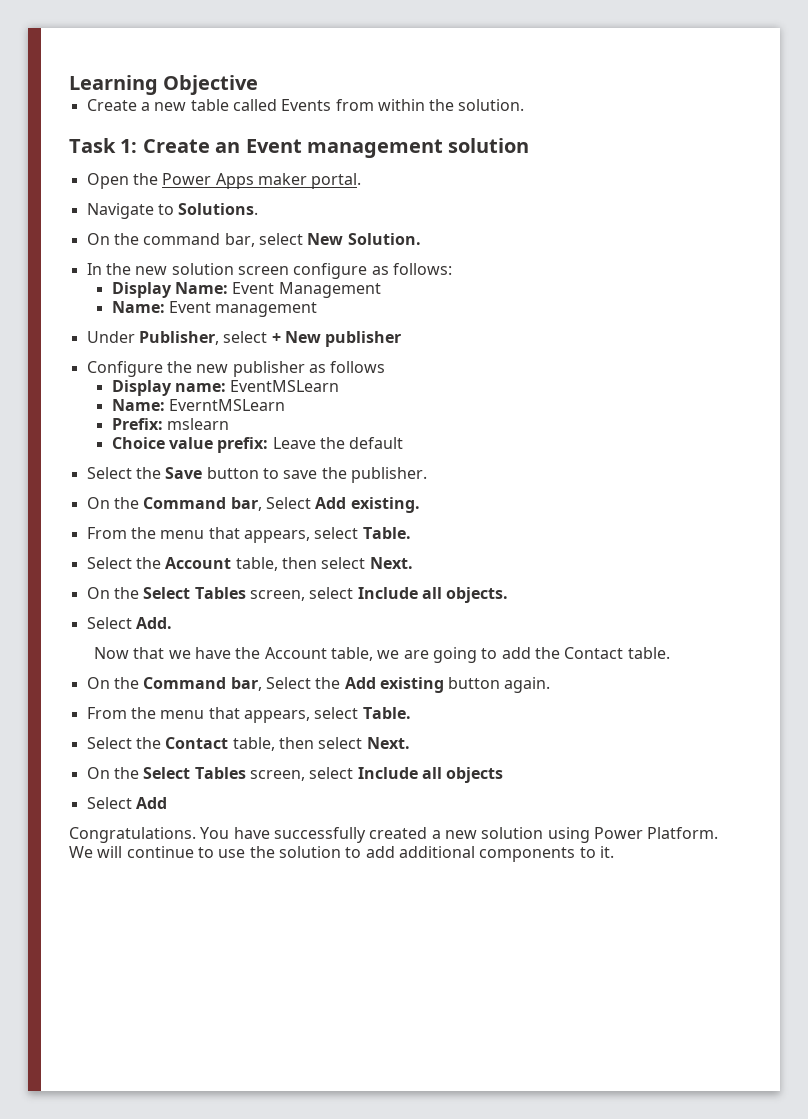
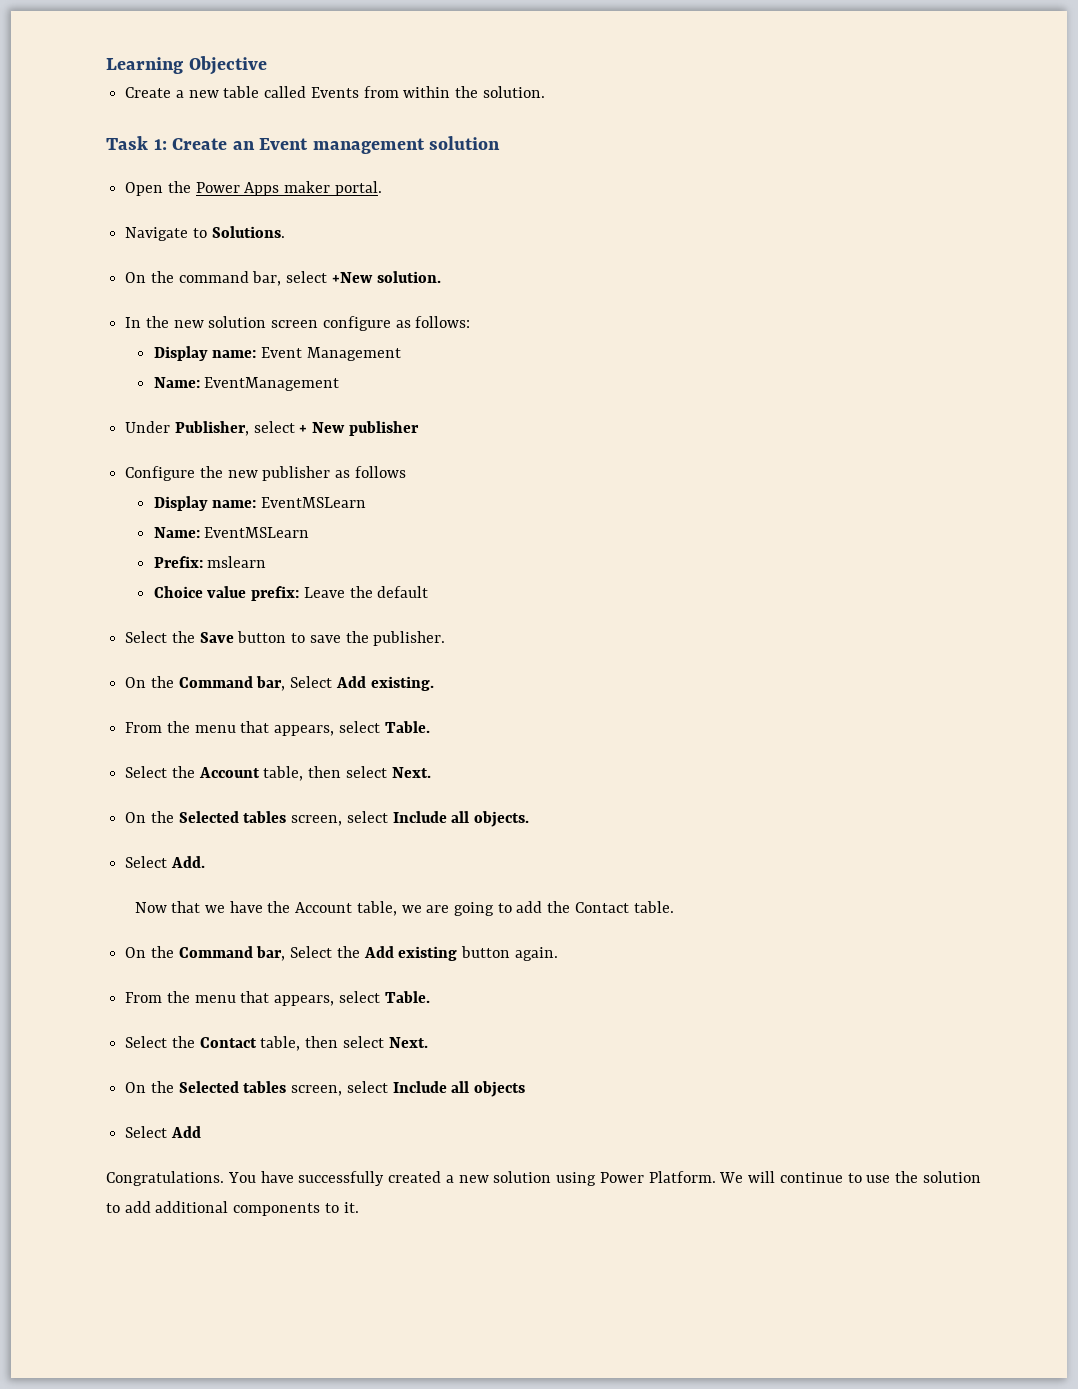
[307,233,421,245] New Solution. -> [331,271,441,283] +New solution.
[174,282,228,294] Name: -> [212,350,257,358] name:
[168,301,318,317] Event management -> [204,377,340,391] EventManagement
[168,399,285,411] EverntMSLearn -> [204,527,310,538] EventMSLearn
[143,587,246,599] Select Tables -> [178,811,287,823] Selected tables
[143,767,246,779] Select Tables -> [178,1081,287,1093] Selected tables

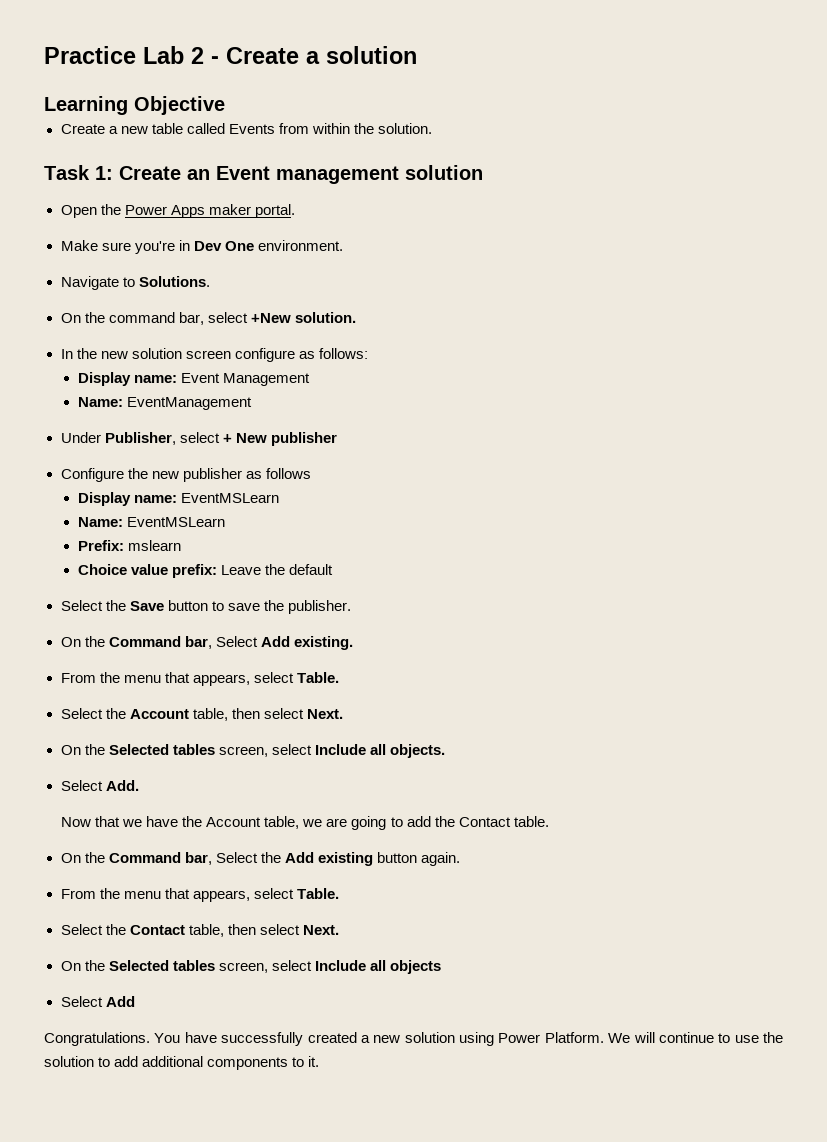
(106, 65) none -> [44,46,417,64] Practice Lab 2 - Create a solution //
(382, 188) none -> [60,240,343,254] // Make sure you're in Dev One environment.

